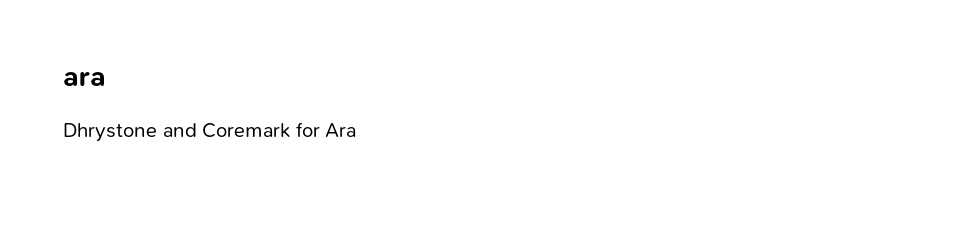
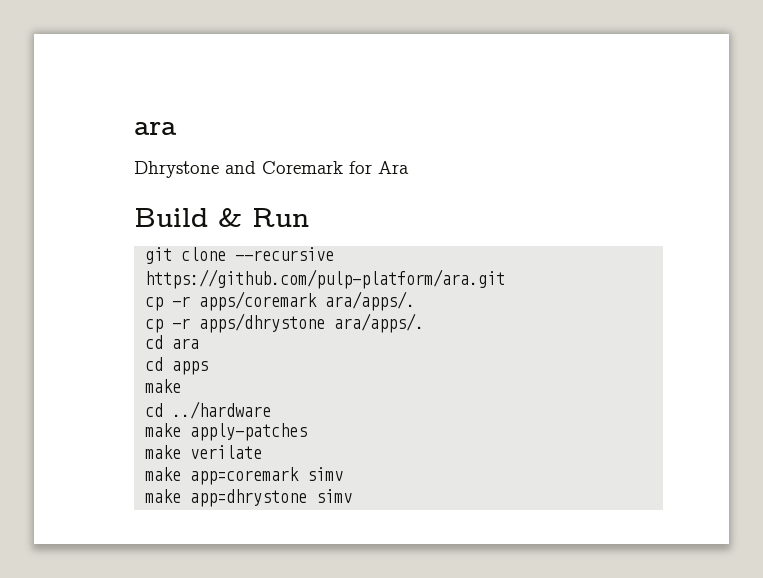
(357, 130) none -> [134,208,309,227] [145,247,335,264] [145,269,506,289] [145,291,416,311] [145,313,425,333] [145,335,200,349] [145,357,209,375] [145,379,182,393] [145,401,272,419] [145,423,308,441] [145,445,263,459] [145,467,344,485] [145,489,353,507] // Build & Run // git clone --recursive https://github.com/pulp-platform/ara.git // cp -r apps/coremark ara/apps/. // cp -r apps/dhrystone ara/apps/. // cd ara // cd apps // make // cd ../hardware // make apply-patches // make verilate // make app=coremark simv // make app=dhrystone simv

